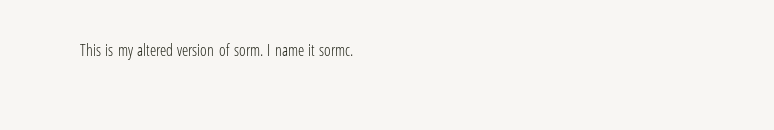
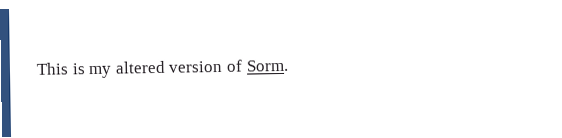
[233,44,354,56] sorm. I name it sormc. -> [245,59,289,72] Sorm.

